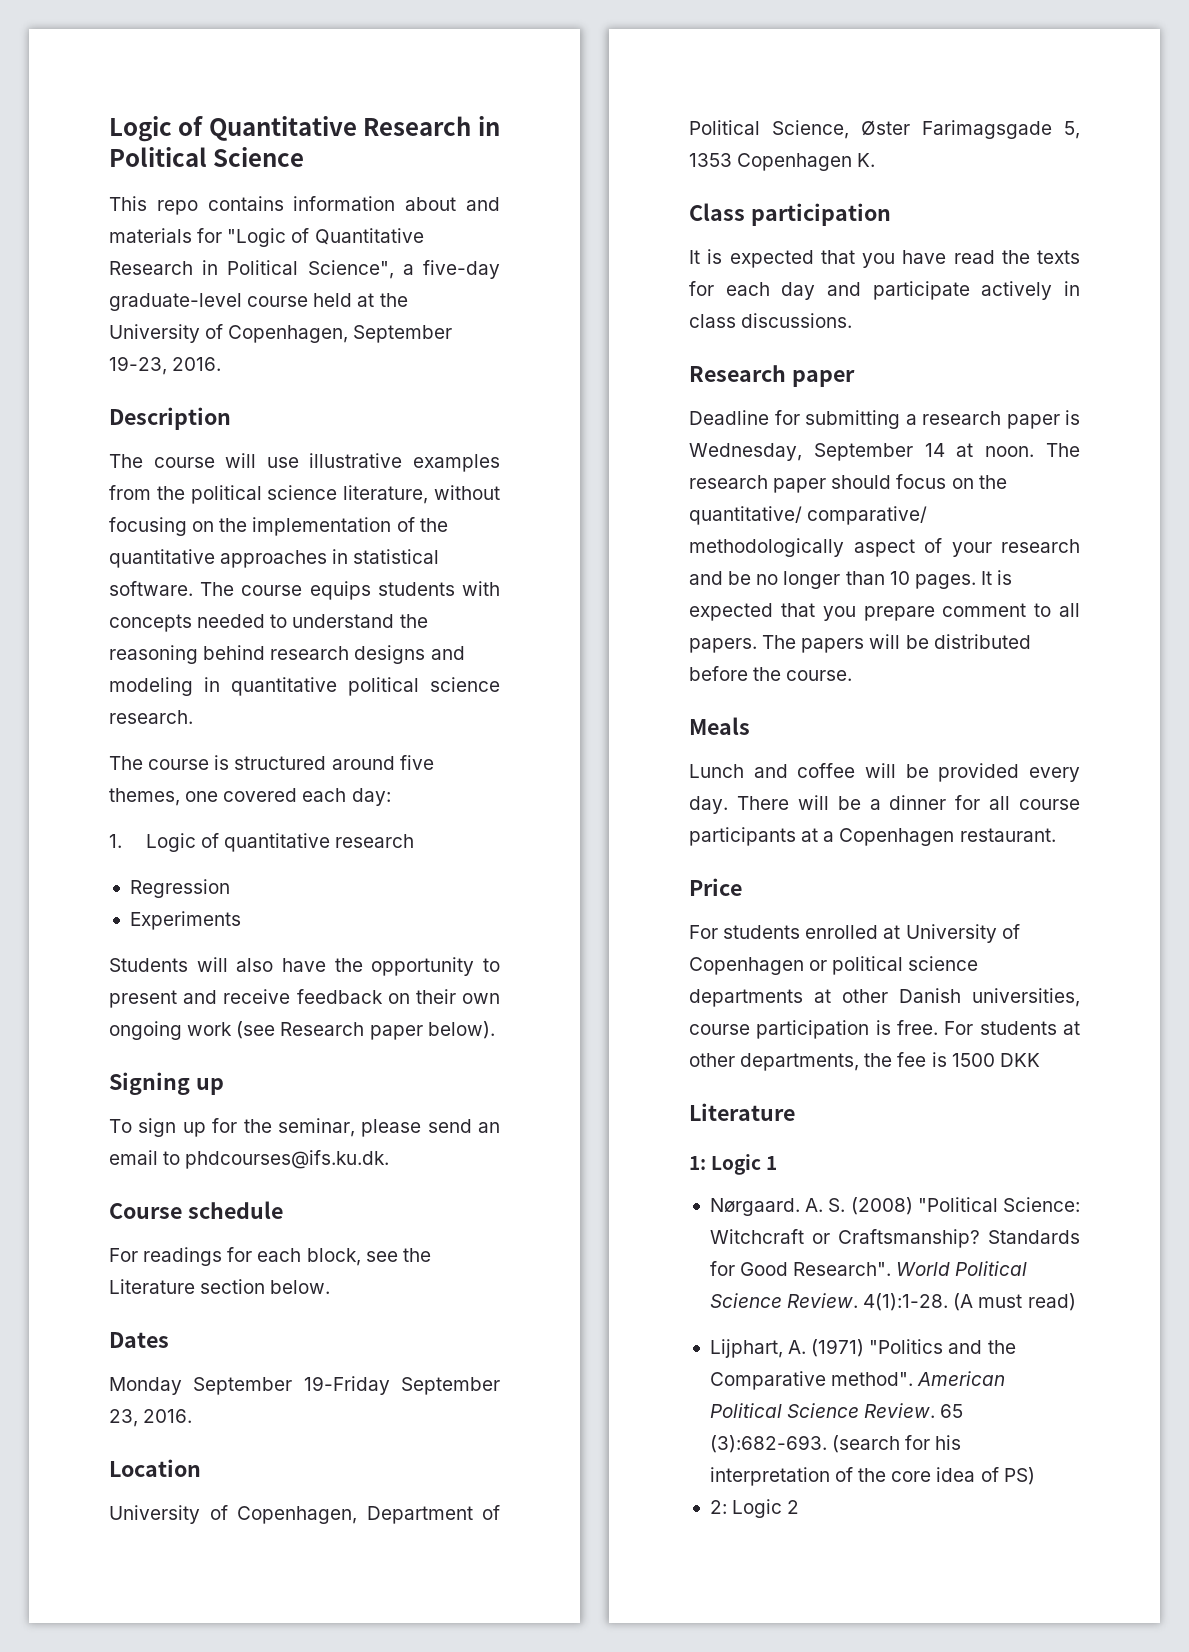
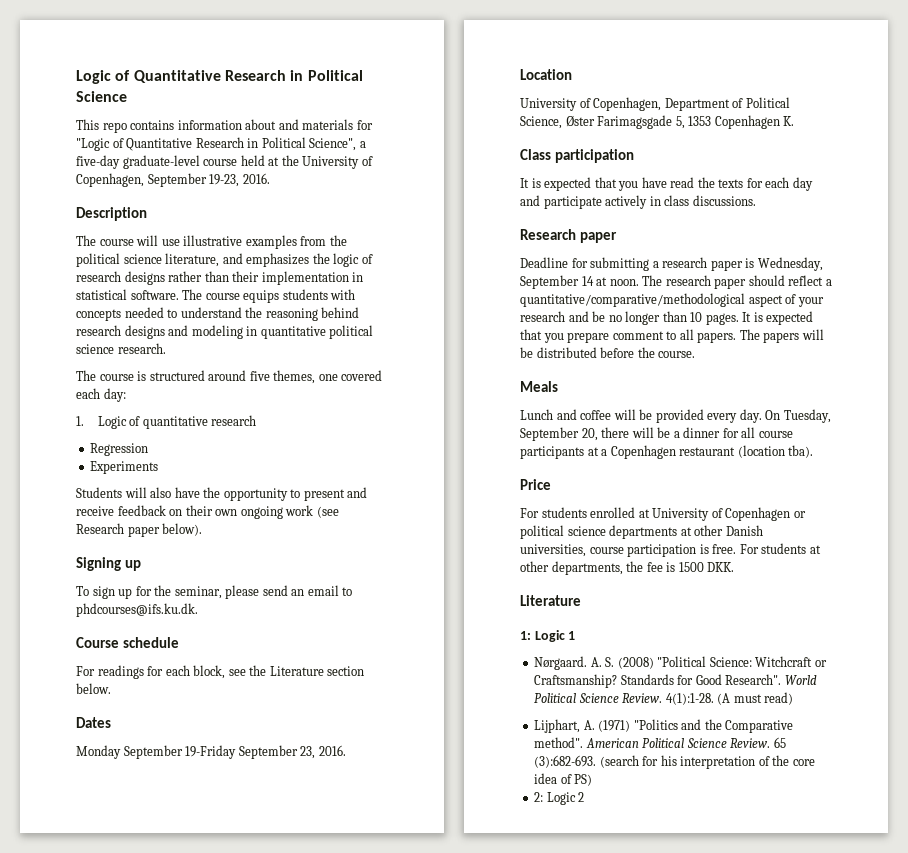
[434,485,501,500] [109,517,448,536] [109,549,328,568] without focusing on the implementation of the quantitative approaches -> [222,253,373,267] [76,271,349,285] and emphasizes the logic of research designs rather than their implementation
[896,474,1007,489] [689,506,928,525] [689,538,844,557] focus on the quantitative/ comparative/ methodologically -> [788,275,832,286] [520,293,745,307] reflect a quantitative/comparative/methodological
[736,796,789,810] There -> [765,409,831,423] [520,427,630,441] On Tuesday, September 20, there
[959,828,1056,842] restaurant. -> [679,445,814,458] restaurant (location tba).
[999,1053,1040,1067] DKK -> [707,562,735,572] DKK.

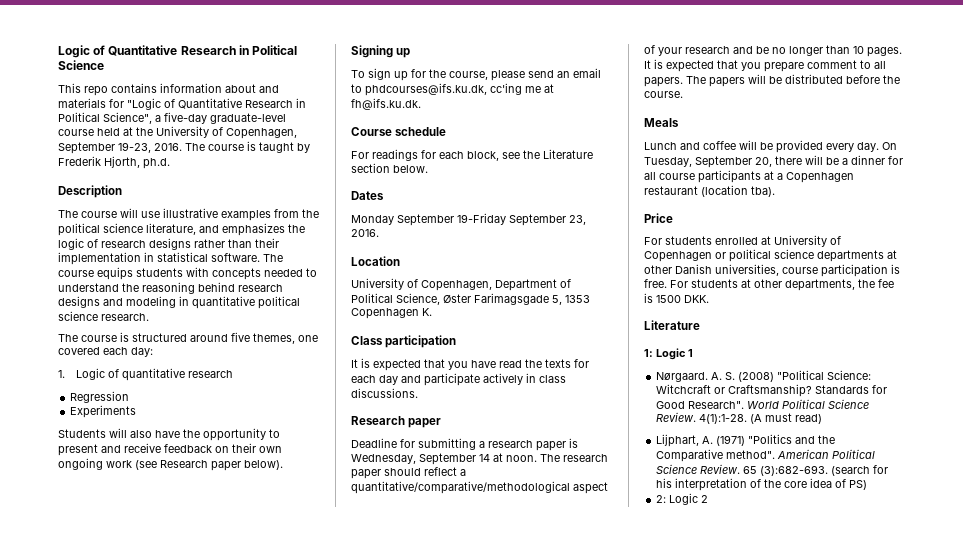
(270, 178) none -> [185,141,310,153] [58,156,170,169] The course is taught by Frederik Hjorth, ph.d.
[174,586,222,599] seminar, -> [449,71,488,80] course,
[76,603,198,617] phdcourses@ifs.ku.dk. -> [365,83,554,96] [351,98,421,110] phdcourses@ifs.ku.dk, cc'ing me at fh@ifs.ku.dk.

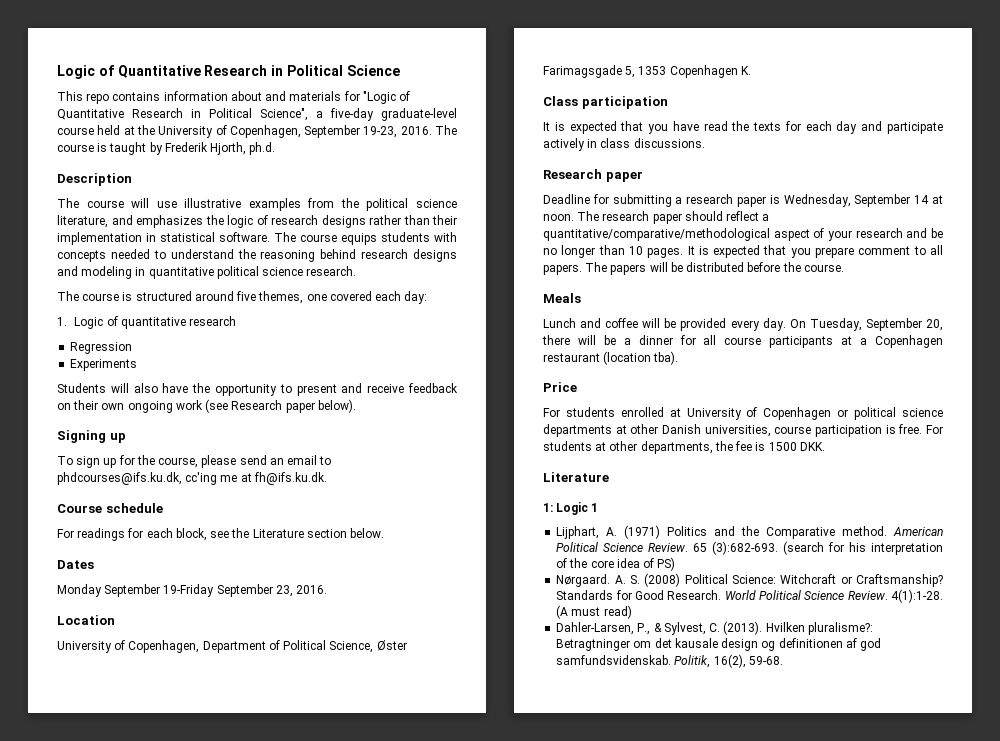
[656,370,872,382] [656,384,888,397] [656,399,870,409] [656,412,823,424] // Nørgaard. A. S. (2008) "Political Science: Witchcraft or Craftsmanship? Standards for Good Research". World Political Science Review. 4(1):1-28. (A must read) -> (599, 507) none
[748,434,793,444] "Politics -> [667,526,708,536] Politics
[726,450,776,459] method". -> [842,526,888,536] method.
[656,493,709,505] 2: Logic 2 -> [556,573,943,587] [556,589,943,603] [556,605,632,619] [556,621,873,635] [556,638,882,651] [556,654,783,668] Nørgaard. A. S. (2008) Political Science: Witchcraft or Craftsmanship? Standards for Good Research. World Political Science Review. 4(1):1-28. (A must read) // Dahler-Larsen, P., & Sylvest, C. (2013). Hvilken pluralisme?: Betragtninger om det kausale design og definitionen af god samfundsvidenskab. Politik, 16(2), 59-68.

